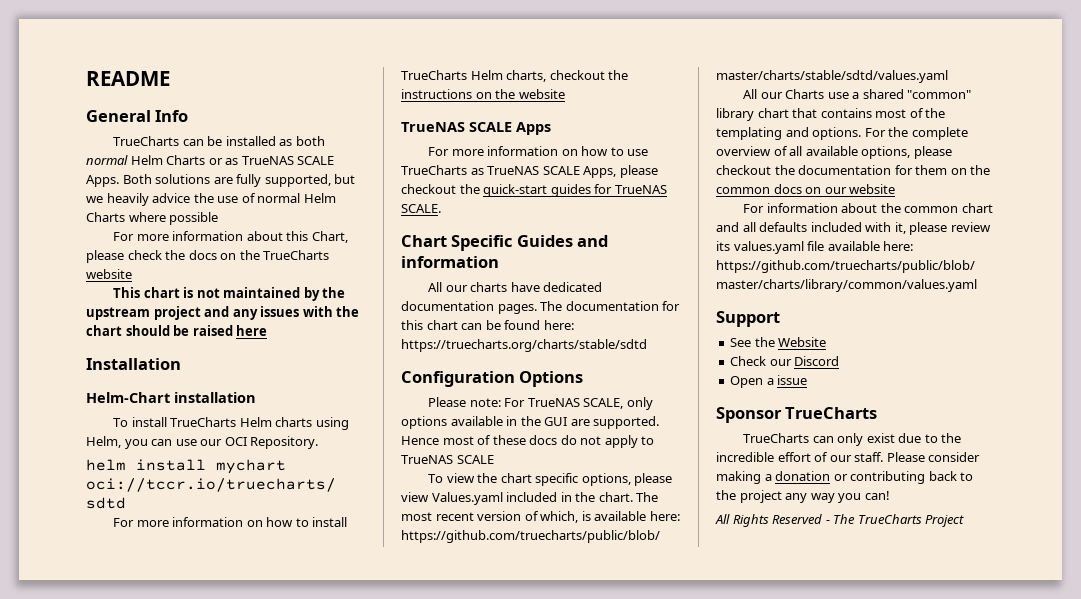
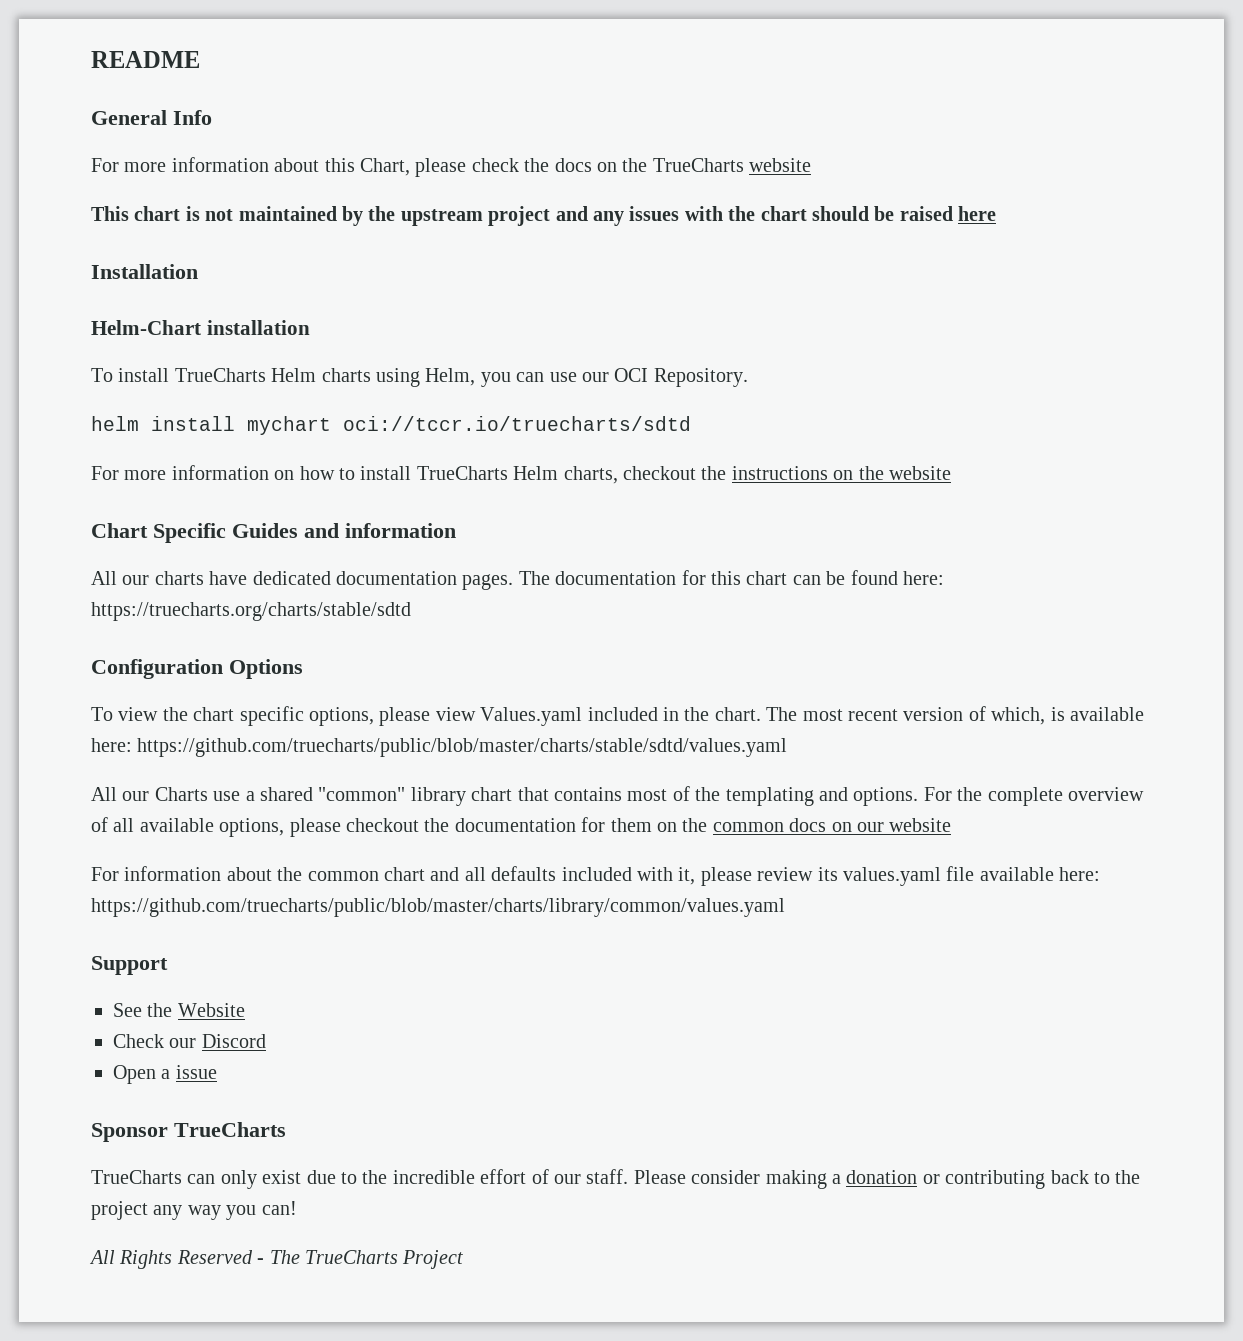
[113,136,325,146] [86,155,335,165] [86,174,356,187] [86,193,336,206] [86,212,219,225] // TrueCharts can be installed as both normal Helm Charts or as TrueNAS SCALE Apps. Both solutions are fully supported, but we heavily advice the use of normal Helm Charts where possible -> (212, 117) none
[401,122,551,135] [428,146,649,156] [401,165,658,178] [401,184,667,197] [401,204,441,213] // TrueNAS SCALE Apps // For more information on how to use TrueCharts as TrueNAS SCALE Apps, please checkout the quick-start guides for TrueNAS SCALE. -> (951, 473) none
[428,397,653,410] [401,416,660,429] [401,435,655,448] [401,455,494,464] // Please note: For TrueNAS SCALE, only options available in the GUI are supported. Hence most of these docs do not apply to TrueNAS SCALE -> (303, 669) none

